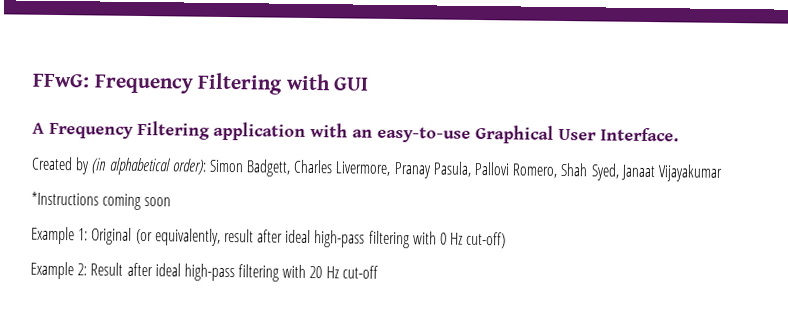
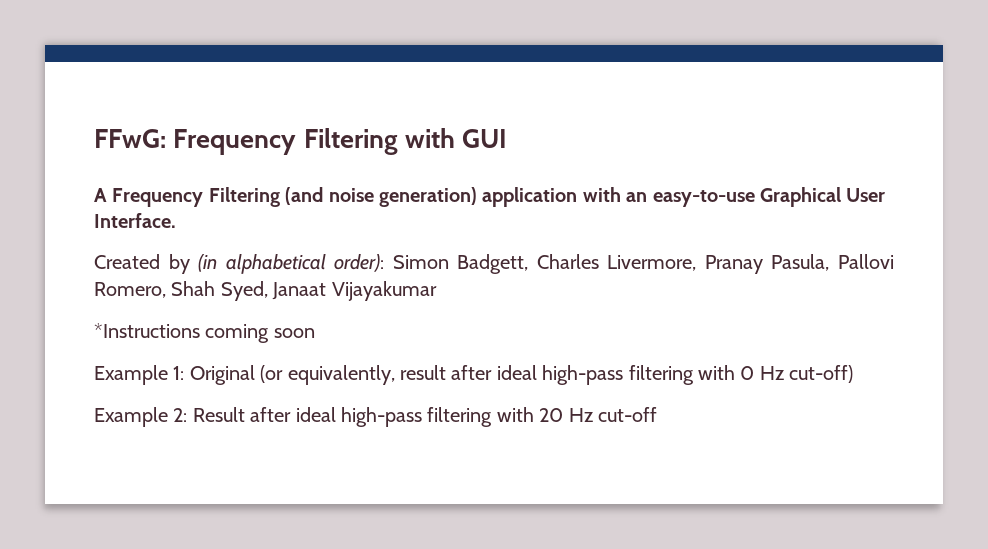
(210, 130) none -> [285,187,477,207] (and noise generation)

